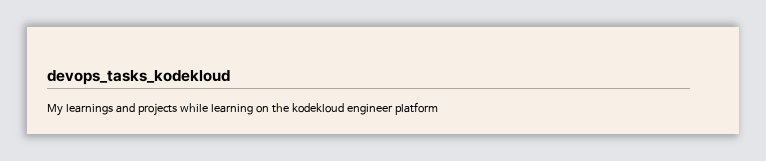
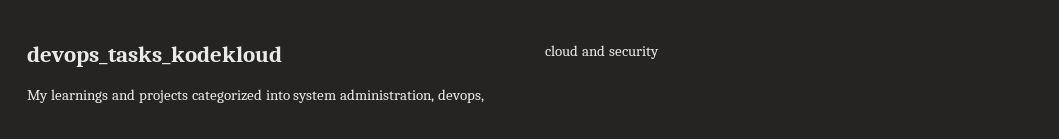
[179,102,438,115] while learning on the kodekloud engineer platform -> [191,89,485,103] [545,45,659,59] categorized into system administration, devops, cloud and security

